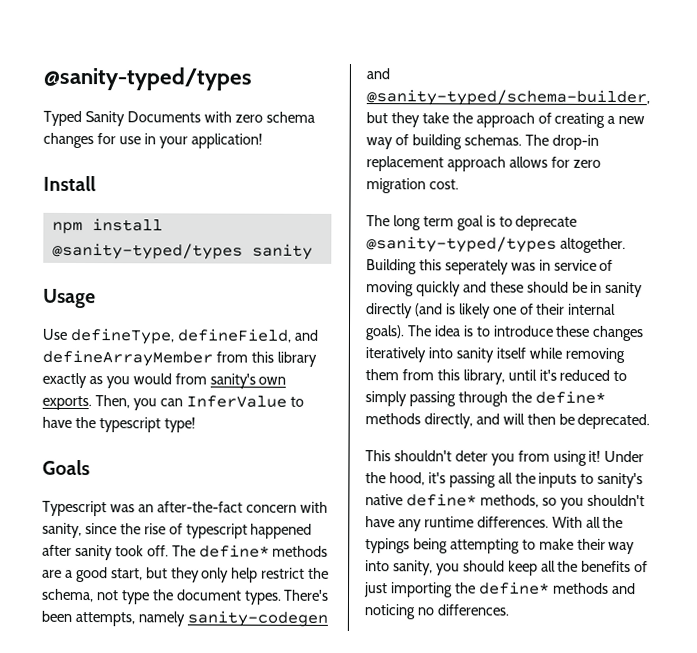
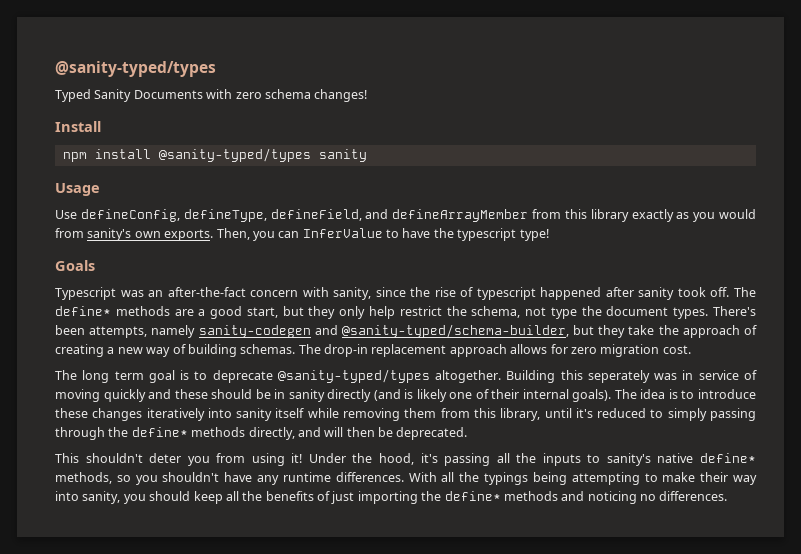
[43,132,263,149] changes for use in your application! -> [314,89,368,102] changes!
(67, 334) none -> [80,209,180,222] defineConfig,

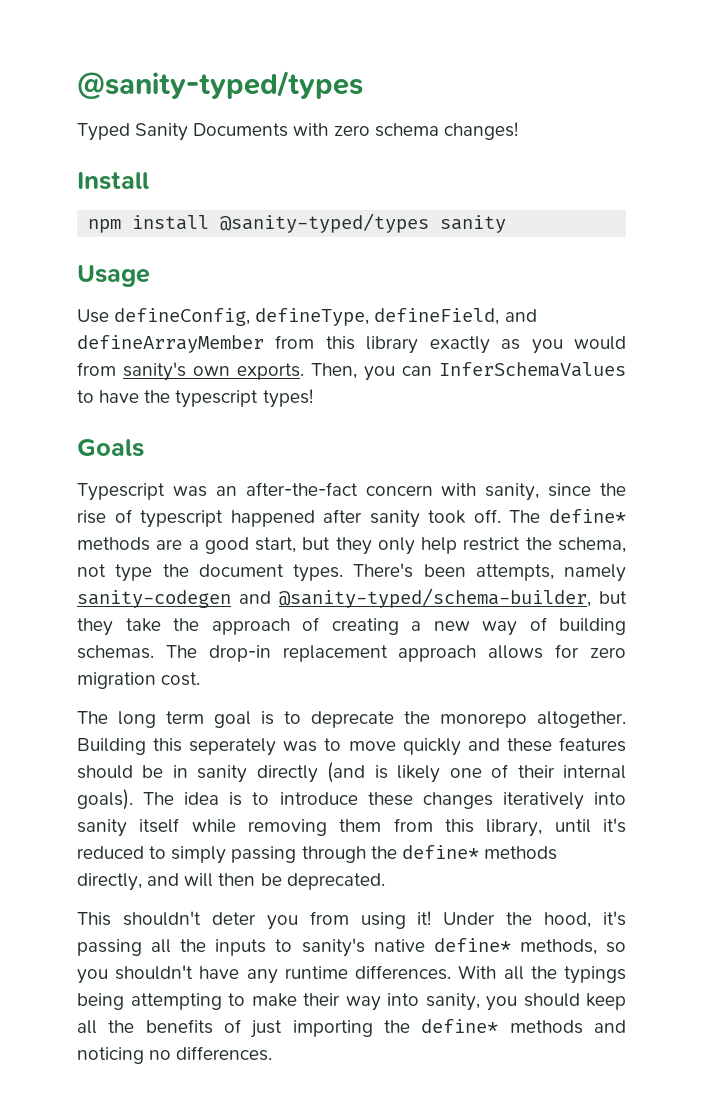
[302,228,383,238] InferValue -> [439,362,626,377] InferSchemaValues
[519,229,549,241] type! -> [262,389,313,408] types!
[277,369,430,383] @sanity-typed/types -> [404,711,527,728] the monorepo
[682,370,757,380] [55,389,100,402] in service of moving -> [324,738,396,751] to move
(208, 394) none -> [559,737,627,752] features

